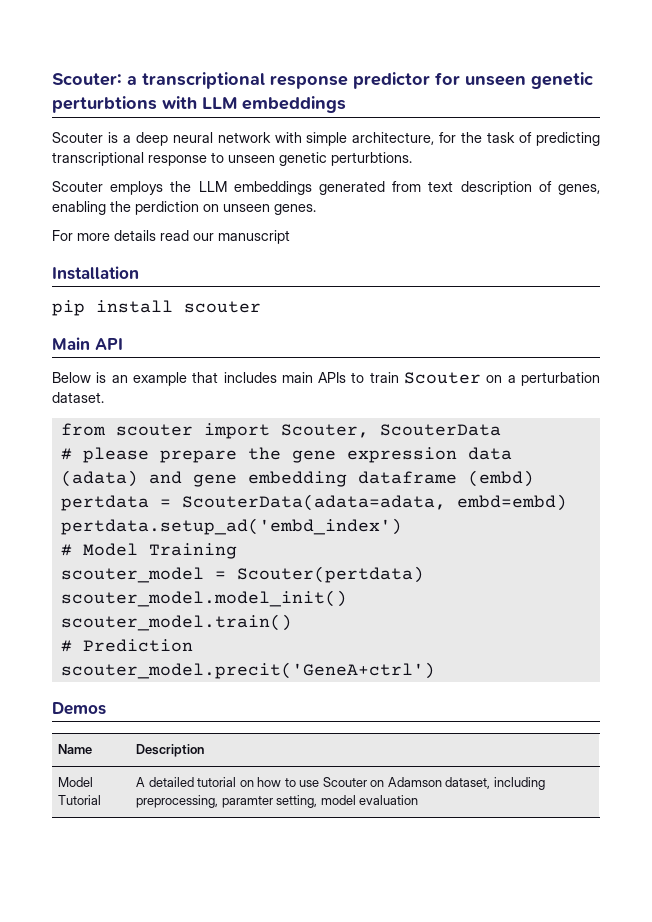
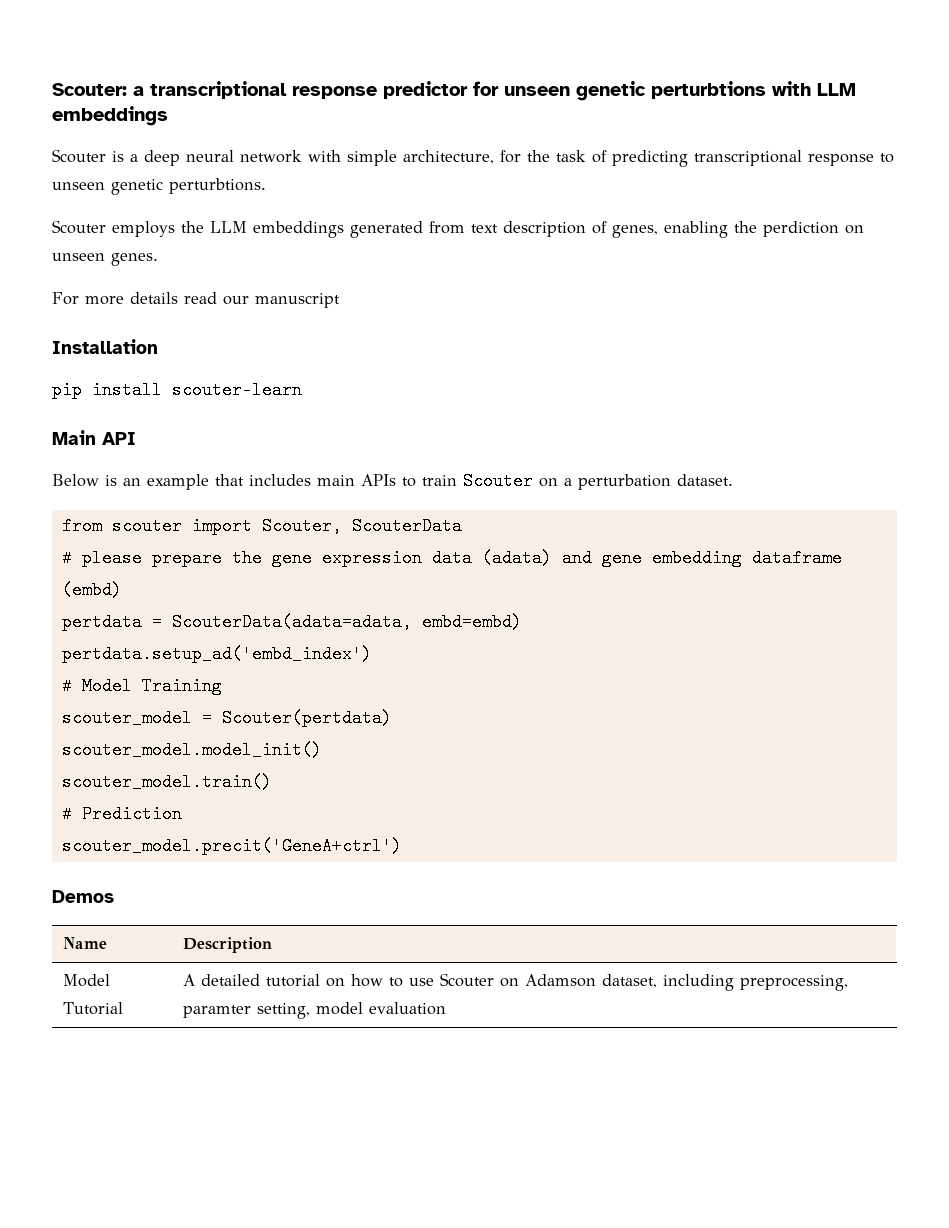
[184,301,261,313] scouter -> [172,381,302,399] scouter-learn

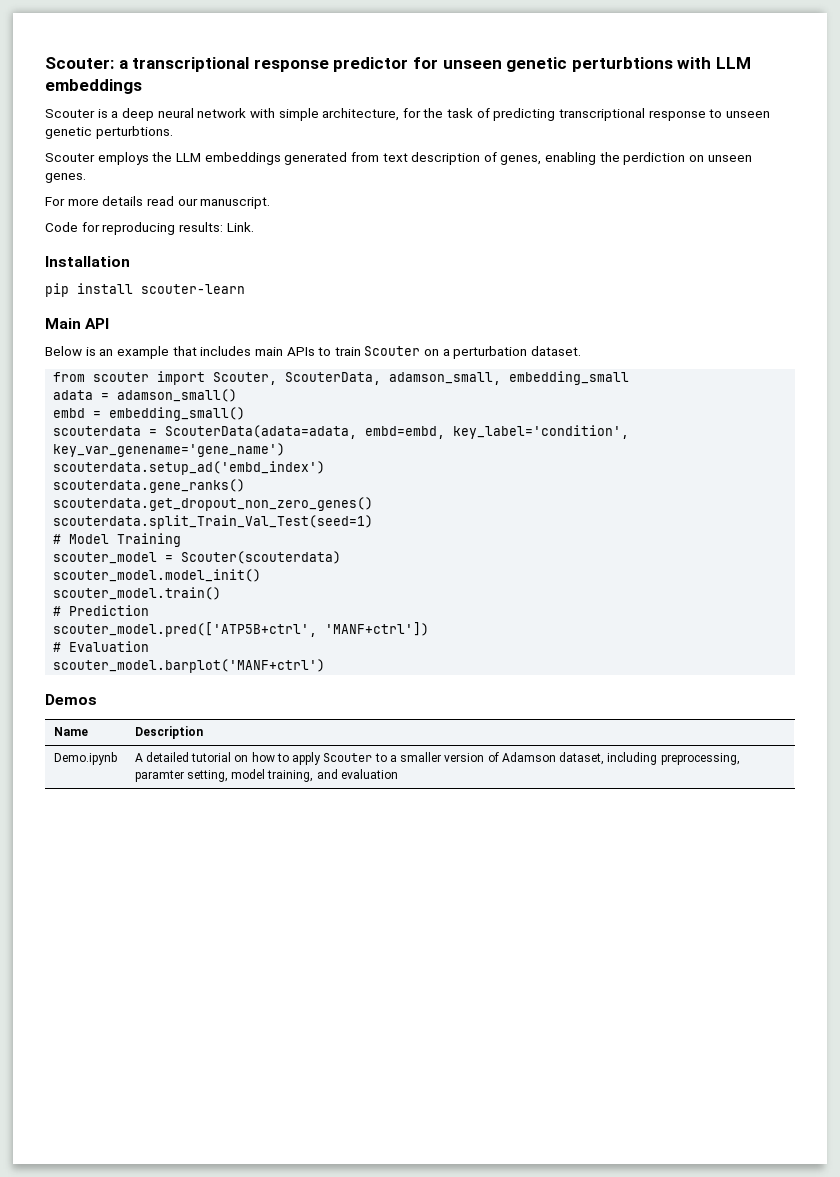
[255,293,340,308] manuscript -> [200,197,271,209] [45,222,254,235] manuscript. // Code for reproducing results: Link.
[351,517,462,535] [61,549,842,567] [61,581,122,599] [61,613,522,631] [61,645,372,663] ScouterData // # please prepare the gene expression data (adata) and gene embedding dataframe (embd) // pertdata = ScouterData(adata=adata, embd=embd) // pertdata.setup_ad('embd_index') -> [285,371,630,385] [53,389,238,402] [53,407,246,421] [53,425,630,439] [53,443,286,457] [53,461,326,475] [53,479,246,493] [53,497,374,511] [53,515,374,529] ScouterData, adamson_small, embedding_small // adata = adamson_small() // embd = embedding_small() // scouterdata = ScouterData(adata=adata, embd=embd, key_label='condition', key_var_genename='gene_name') // scouterdata.setup_ad('embd_index') // scouterdata.gene_ranks() // scouterdata.get_dropout_non_zero_genes() // scouterdata.split_Train_Val_Test(seed=1)
[221,709,392,727] Scouter(pertdata) -> [181,551,342,564] Scouter(scouterdata)
[61,837,402,855] scouter_model.precit('GeneA+ctrl') -> [53,622,430,637] [53,641,150,652] [53,659,326,673] scouter_model.pred(['ATP5B+ctrl', 'MANF+ctrl']) // # Evaluation // scouter_model.barplot('MANF+ctrl')
[63,974,111,987] [63,1002,124,1015] Model Tutorial -> [53,752,117,765] Demo.ipynb
[409,973,520,987] use Scouter on -> [292,752,499,765] apply Scouter to a smaller version of
(364, 1008) none -> [267,769,338,782] training, and

